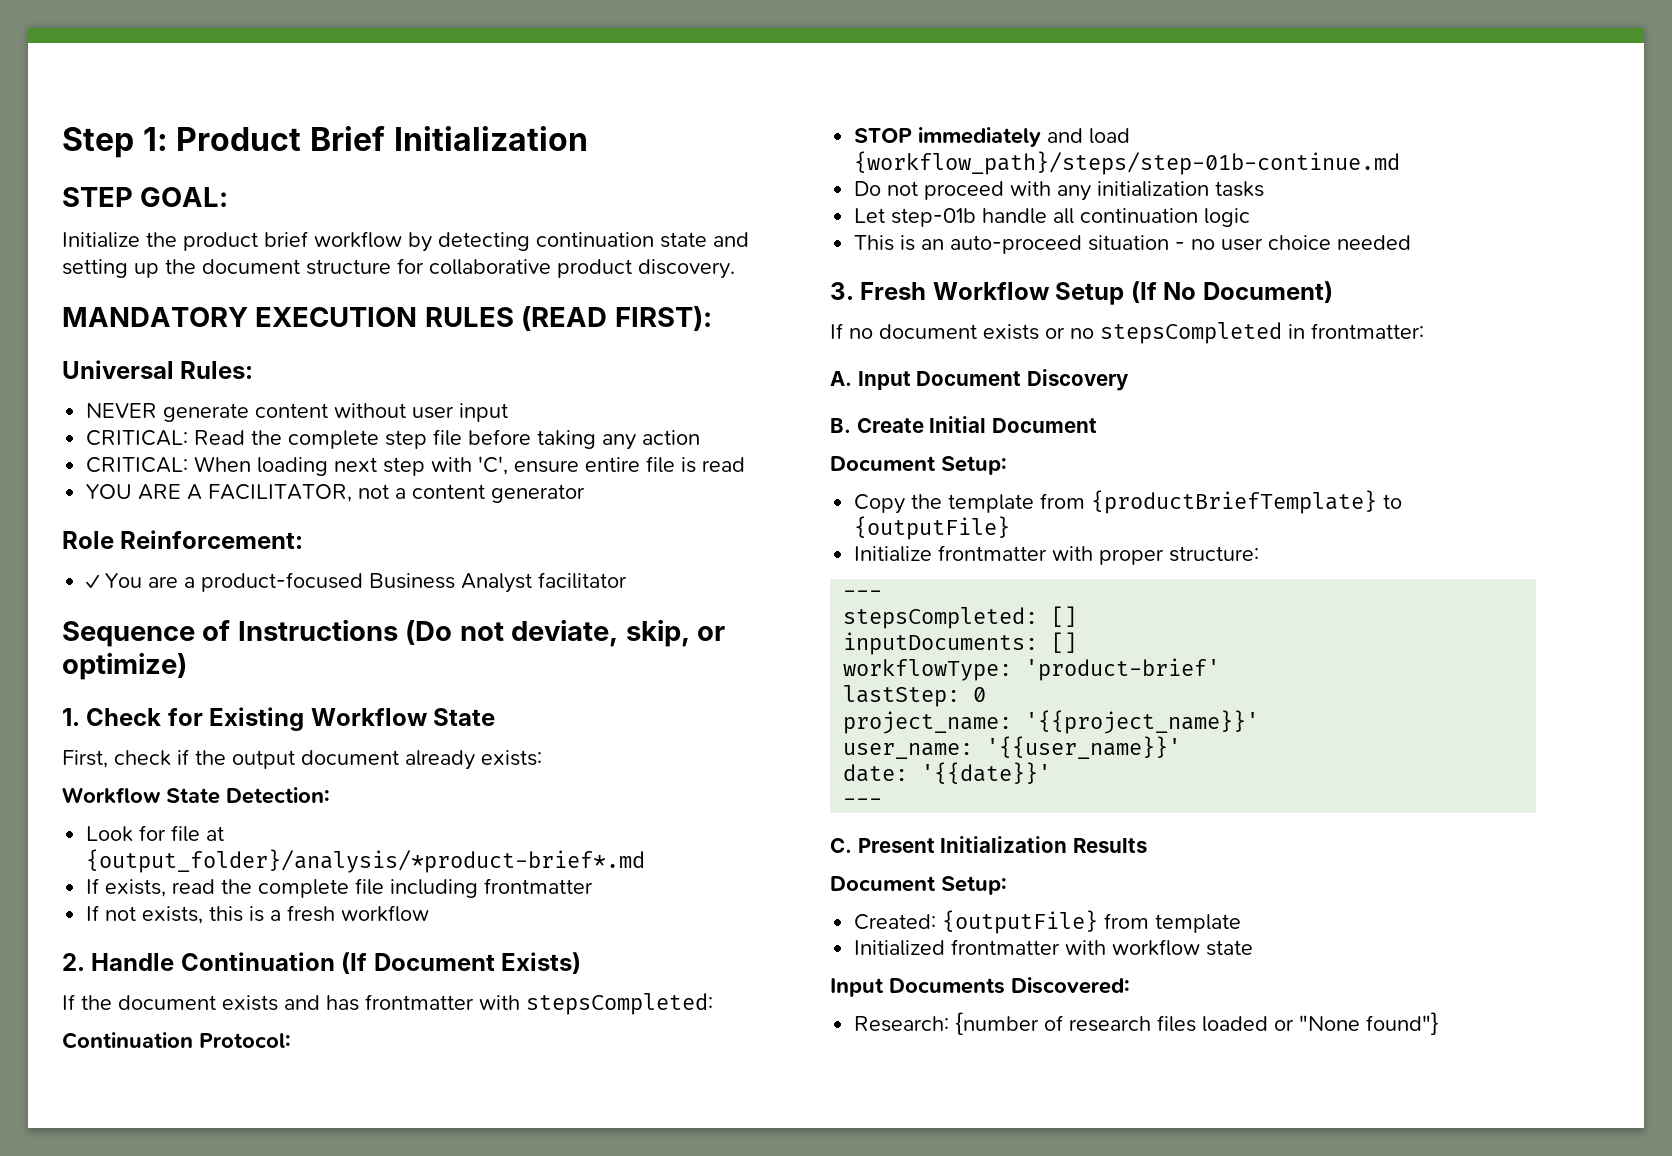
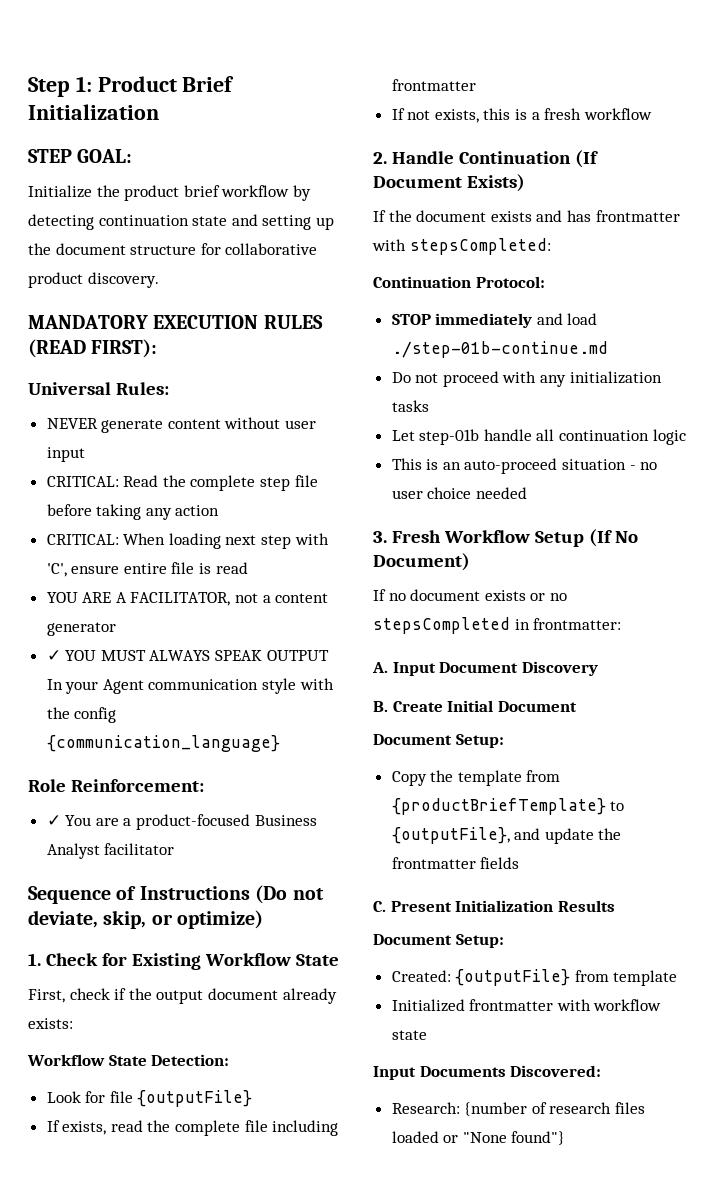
(586, 493) none -> [46,650,329,661] [46,678,334,694] [46,707,117,723] [46,735,280,752] // ✓ YOU MUST ALWAYS SPEAK OUTPUT In your Agent communication style with the config {communication_language}
[206,826,225,841] [86,849,646,873] at {output_folder}/analysis/*product-brief*.md -> [137,1090,253,1107] {outputFile}
[854,151,1401,175] {workflow_path}/steps/step-01b-continue.md -> [391,341,608,358] ./step-01b-continue.md
[854,516,1011,540] [854,545,1260,565] [843,590,883,598] [843,606,1078,629] [843,632,1078,655] [843,658,1221,681] [843,685,987,707] [843,710,1260,734] [843,736,1182,759] [843,762,1052,784] [843,798,883,806] {outputFile} // Initialize frontmatter with proper structure: // --- // stepsCompleted: [] // inputDocuments: [] // workflowType: 'product-brief' // lastStep: 0 // project_name: '{{project_name}}' // user_name: '{{user_name}}' // date: '{{date}}' // --- -> [391,827,622,844] [391,857,520,869] {outputFile}, and update the frontmatter fields

